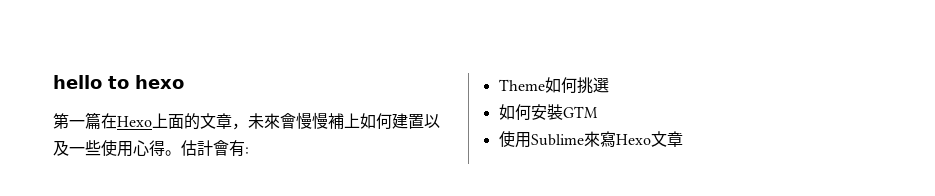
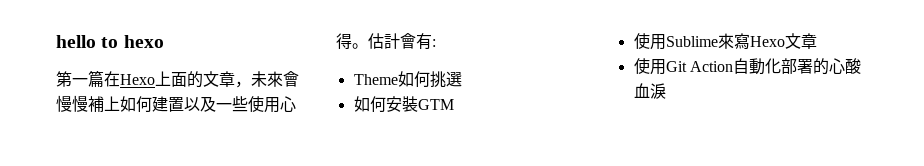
(683, 139) none -> [633,58,861,75] [633,83,666,99] // 使用Git Action自動化部署的心酸血淚

